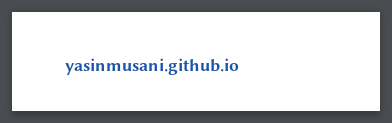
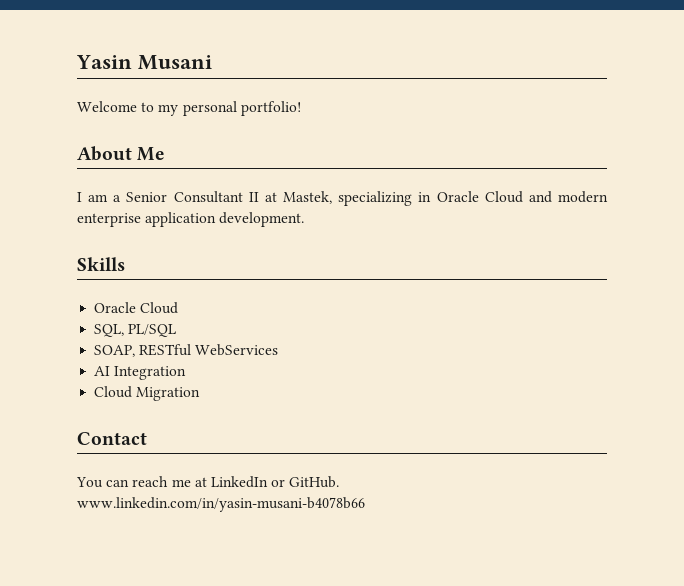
[65,58,239,75] yasinmusani.github.io -> [76,55,212,70] [77,101,301,116] [77,146,166,161] [77,191,608,206] [77,212,305,227] [77,257,125,271] [94,302,179,314] [94,324,177,337] [94,344,279,357] [94,366,187,380] [94,386,201,401] [77,432,147,445] [76,476,340,488] [77,497,365,512] Yasin Musani // Welcome to my personal portfolio! // About Me // I am a Senior Consultant II at Mastek, specializing in Oracle Cloud and modern enterprise application development. // Skills // Oracle Cloud // SQL, PL/SQL // SOAP, RESTful WebServices // AI Integration // Cloud Migration // Contact // You can reach me at LinkedIn or GitHub. www.linkedin.com/in/yasin-musani-b4078b66

